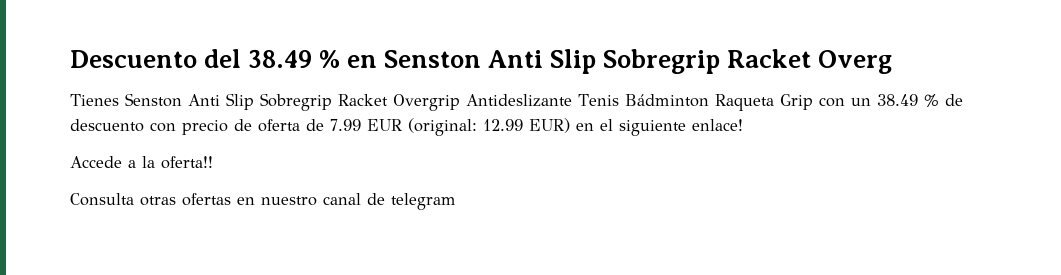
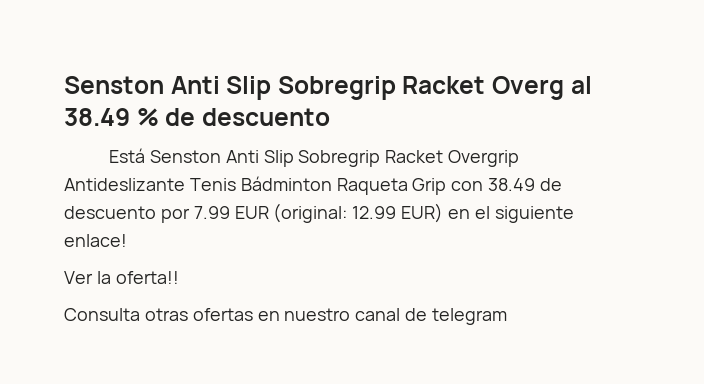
[70,49,378,68] Descuento del 38.49 % en -> (64, 85) none
[70,94,119,106] // Tienes -> [570,76,592,94] [64,108,330,126] [108,148,145,163] al 38.49 % de descuento // Está
[850,94,963,107] [70,119,324,135] un 38.49 % de descuento con precio de oferta de -> [488,178,563,191] [64,206,190,223] 38.49 de descuento por
[70,156,136,168] Accede a -> [64,271,93,284] Ver

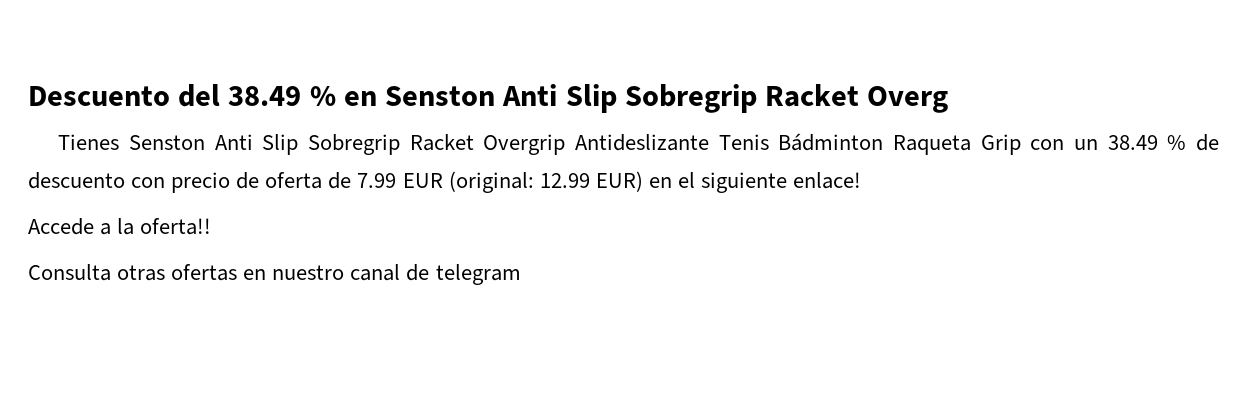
(64, 85) none -> [28,84,377,107] Descuento del 38.49 % en
[570,76,592,94] [64,108,330,126] [108,148,145,163] al 38.49 % de descuento // Está -> [58,134,120,150] // Tienes
[488,178,563,191] [64,206,190,223] 38.49 de descuento por -> [1073,134,1220,151] [28,172,352,193] un 38.49 % de descuento con precio de oferta de
[64,271,93,284] Ver -> [28,218,112,235] Accede a

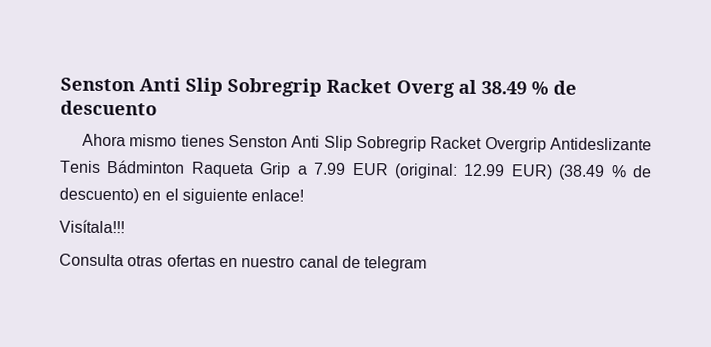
[28,84,377,107] Descuento del 38.49 % en -> (60, 84) none
[58,134,120,150] // Tienes -> [458,79,577,95] [60,100,157,116] [81,133,225,147] al 38.49 % de descuento // Ahora mismo tienes
[1030,134,1220,151] [28,172,352,193] con un 38.49 % de descuento con precio de oferta de -> [296,165,308,175] a
(643, 181) none -> [558,164,652,181] [59,187,139,204] (38.49 % de descuento)
[28,218,212,235] Accede a la oferta!! -> [59,219,125,234] Visítala!!!

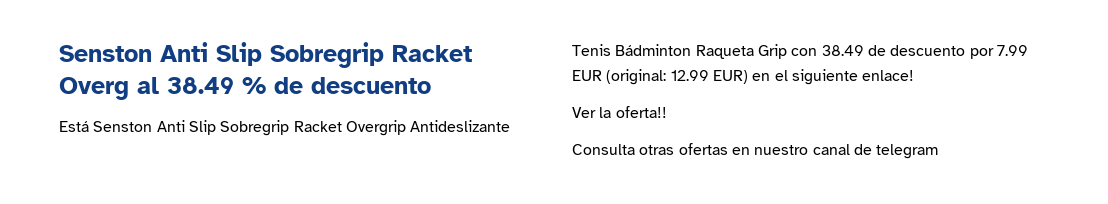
[81,133,225,147] Ahora mismo tienes -> [59,121,89,132] Está
[296,165,308,175] a -> [791,45,994,59] con 38.49 de descuento por
[558,164,652,181] [59,187,139,204] (38.49 % de descuento) -> (748, 77) none
[59,219,125,234] Visítala!!! -> [572,106,667,118] Ver la oferta!!

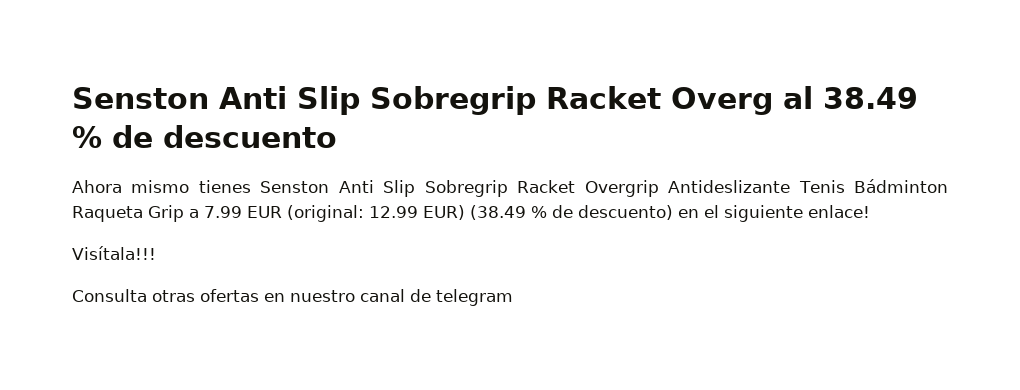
[59,121,89,132] Está -> [72,180,251,193] Ahora mismo tienes
[791,45,994,59] con 38.49 de descuento por -> [189,209,199,218] a
(748, 77) none -> [470,205,673,220] (38.49 % de descuento)
[572,106,667,118] Ver la oferta!! -> [72,246,156,260] Visítala!!!

